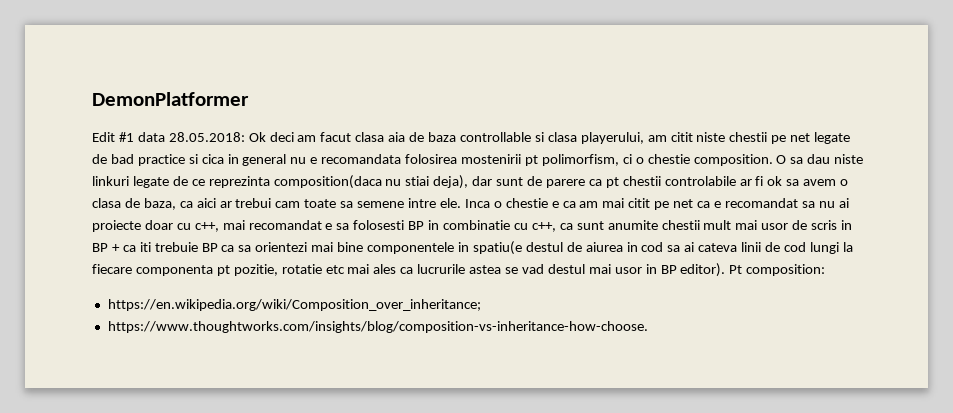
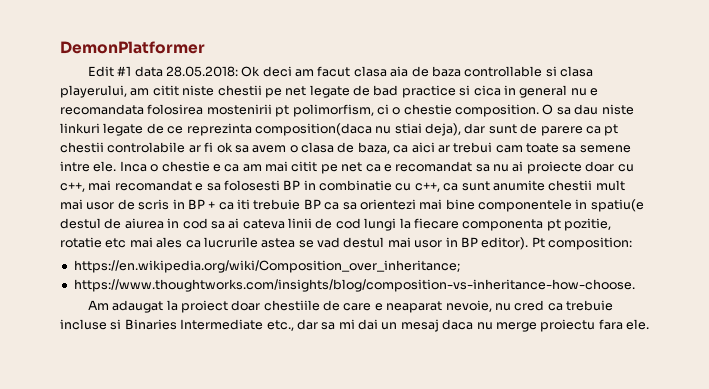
(648, 327) none -> [87,300,614,313] [60,319,649,332] // Am adaugat la proiect doar chestiile de care e neaparat nevoie, nu cred ca trebuie incluse si Binaries Intermediate etc., dar sa mi dai un mesaj daca nu merge proiectu fara ele.

